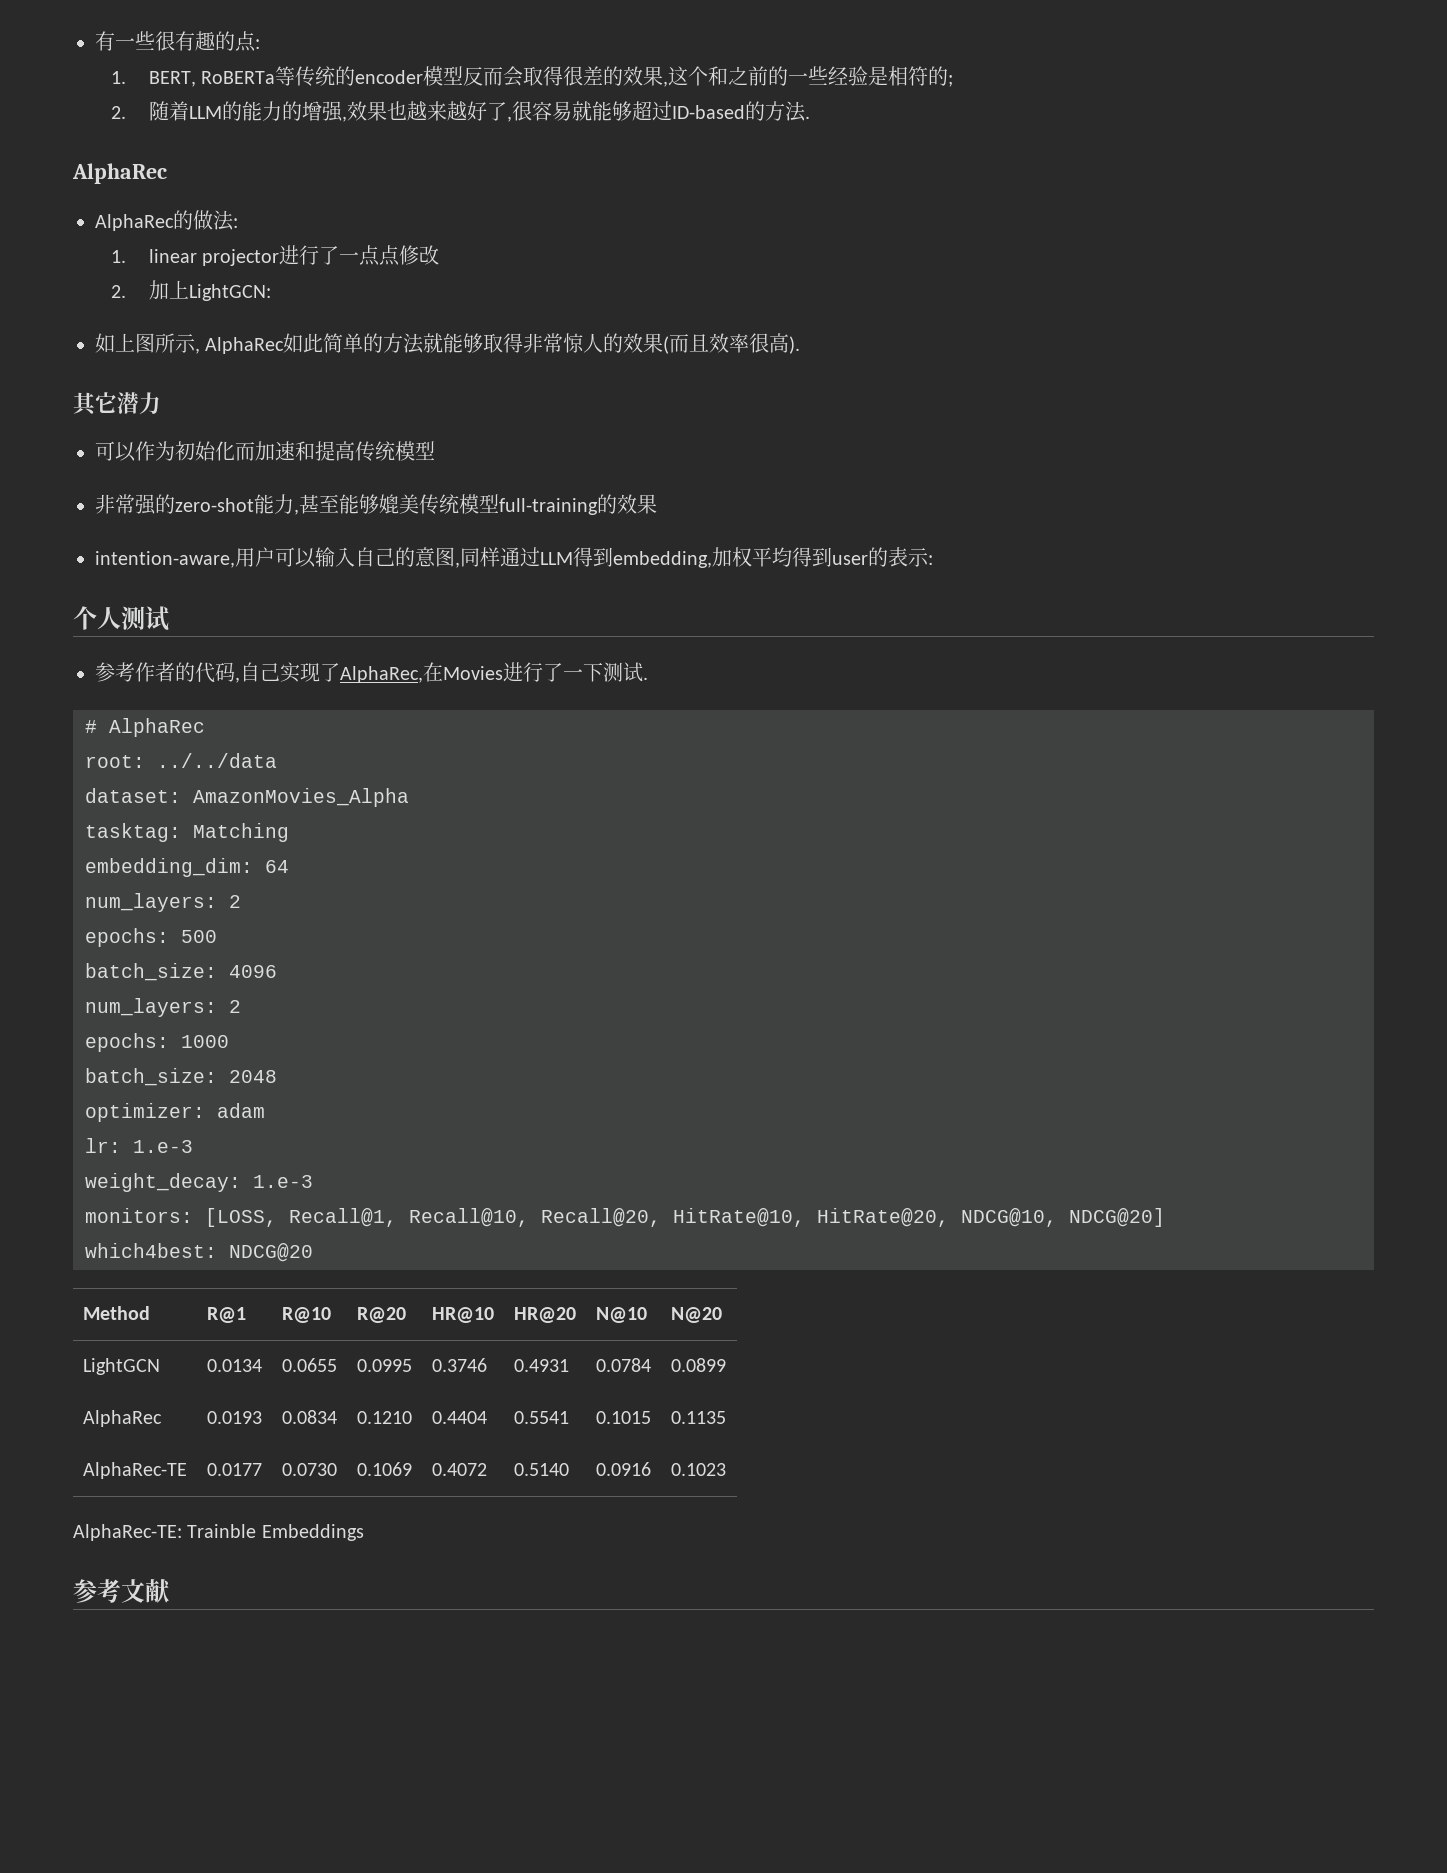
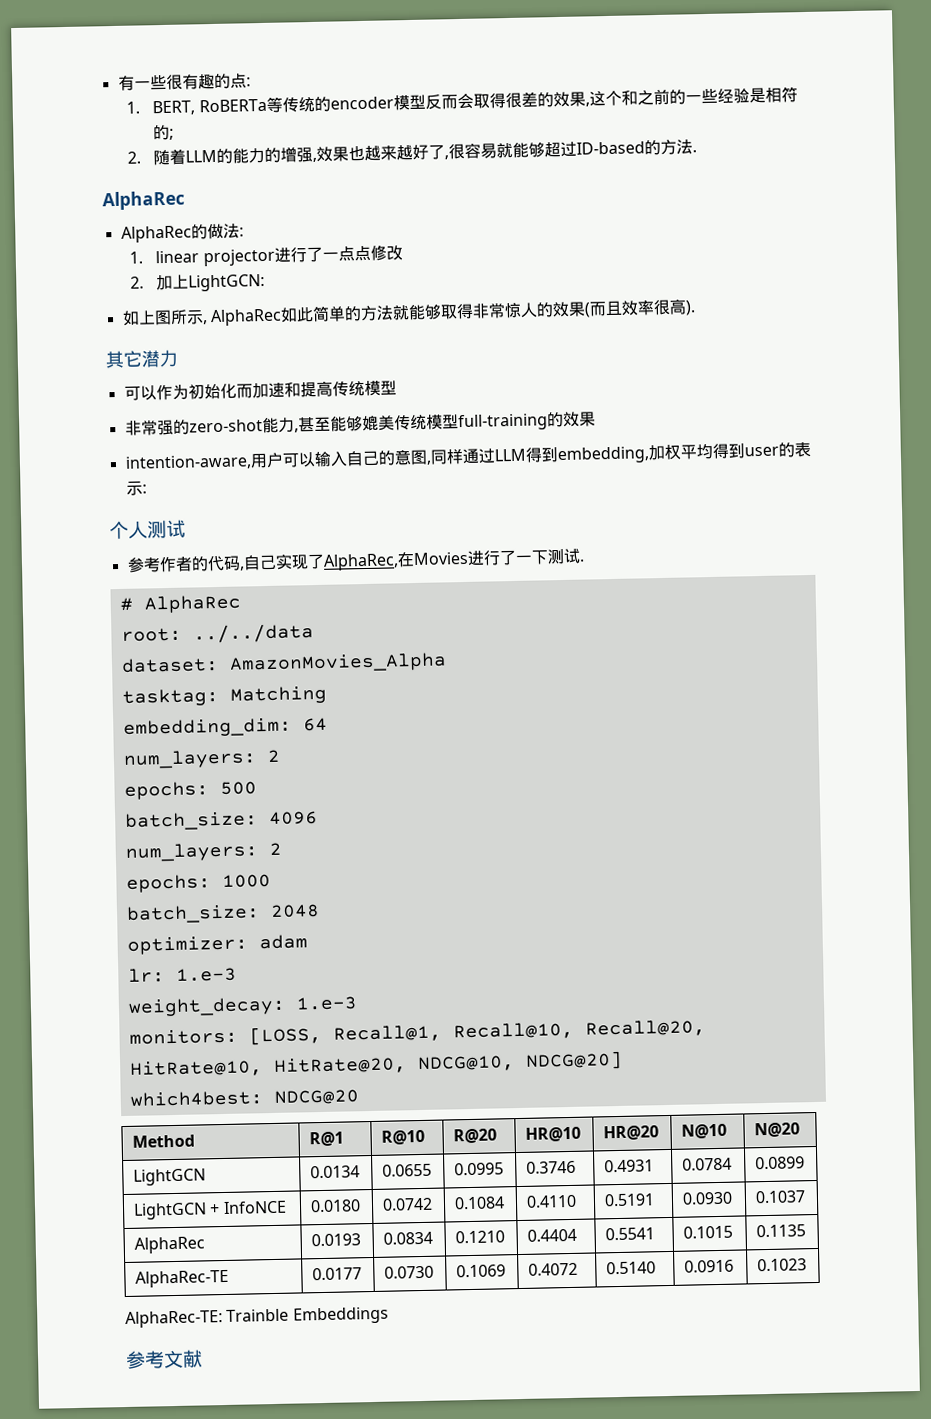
(726, 1365) none -> [133,1200,287,1220] [310,1199,362,1213] [382,1197,434,1211] [454,1196,506,1210] [526,1194,578,1208] [604,1193,656,1207] [682,1191,734,1205] [755,1190,807,1204] // LightGCN + InfoNCE | 0.0180 | 0.0742 | 0.1084 | 0.4110 | 0.5191 | 0.0930 | 0.1037

